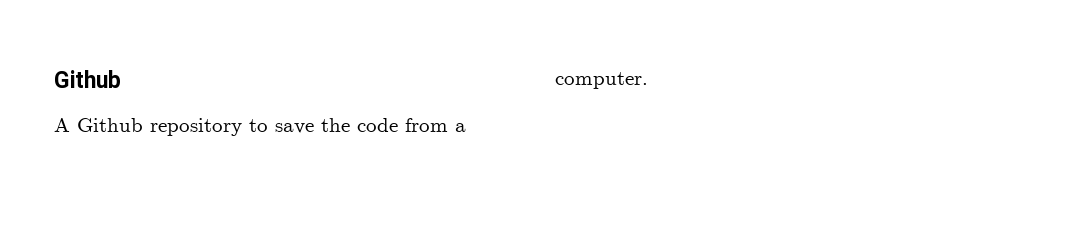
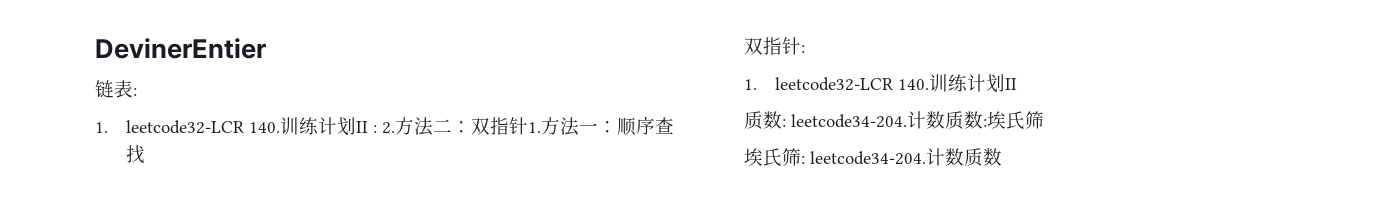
[54,70,121,88] [54,118,466,136] [555,72,648,89] Github // A Github repository to save the code from a computer. -> [95,38,266,59] [95,80,137,98] [95,117,675,136] [126,145,146,164] [744,37,805,55] [744,74,1018,93] [744,111,1044,130] [744,148,1002,167] DevinerEntier // 链表: // 1. leetcode32-LCR 140.训练计划II : 2.方法二：双指针1.方法一：顺序查找 // 双指针: // 1. leetcode32-LCR 140.训练计划II // 质数: leetcode34-204.计数质数:埃氏筛 // 埃氏筛: leetcode34-204.计数质数

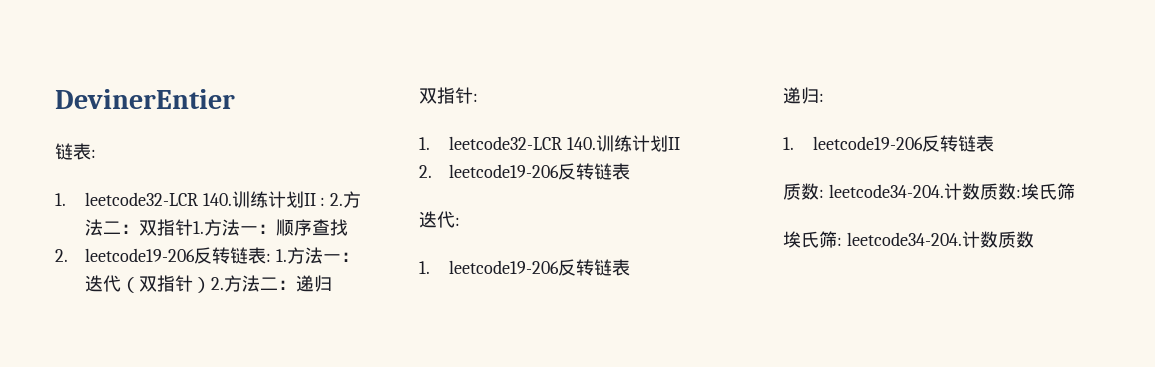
(146, 154) none -> [55,247,359,264] [84,275,332,293] // 2. leetcode19-206反转链表: 1.方法一：迭代（双指针）2.方法二：递归
(1018, 84) none -> [419,163,630,180] [419,211,460,228] [419,259,630,276] [783,87,824,104] [783,135,994,152] // 2. leetcode19-206反转链表 // 迭代: // 1. leetcode19-206反转链表 // 递归: // 1. leetcode19-206反转链表

